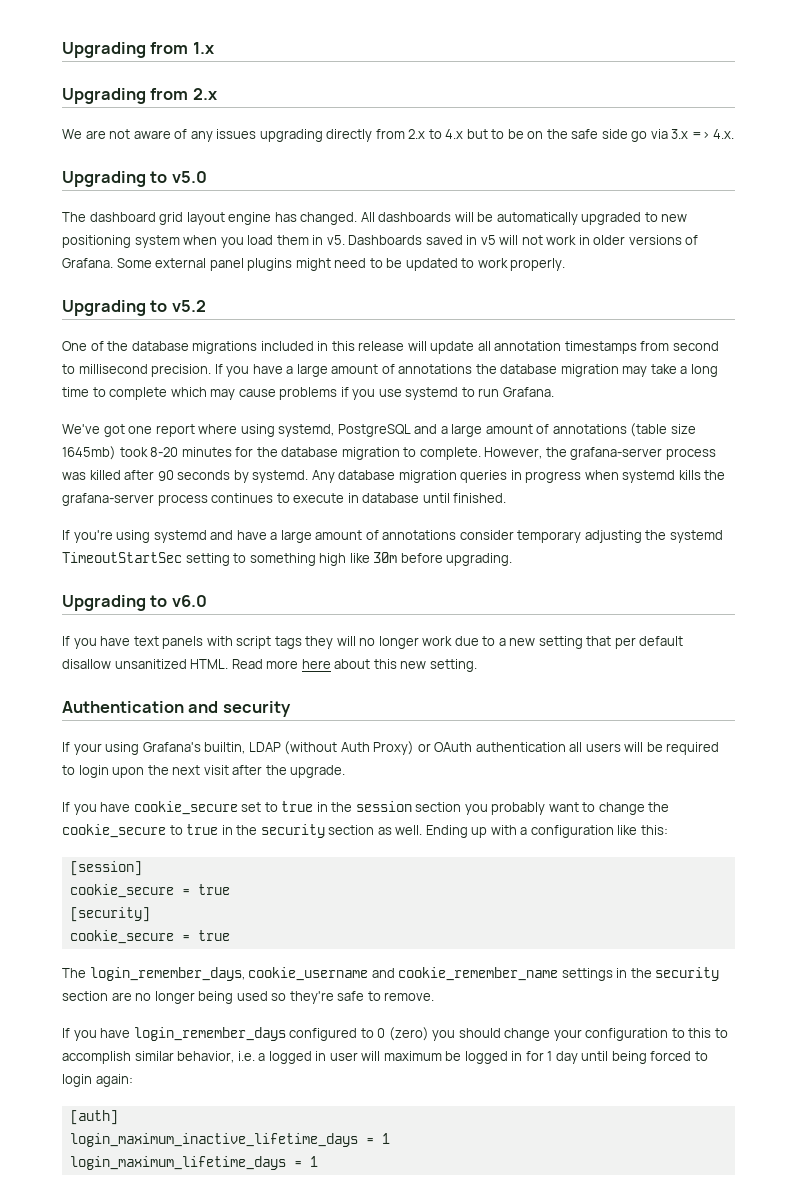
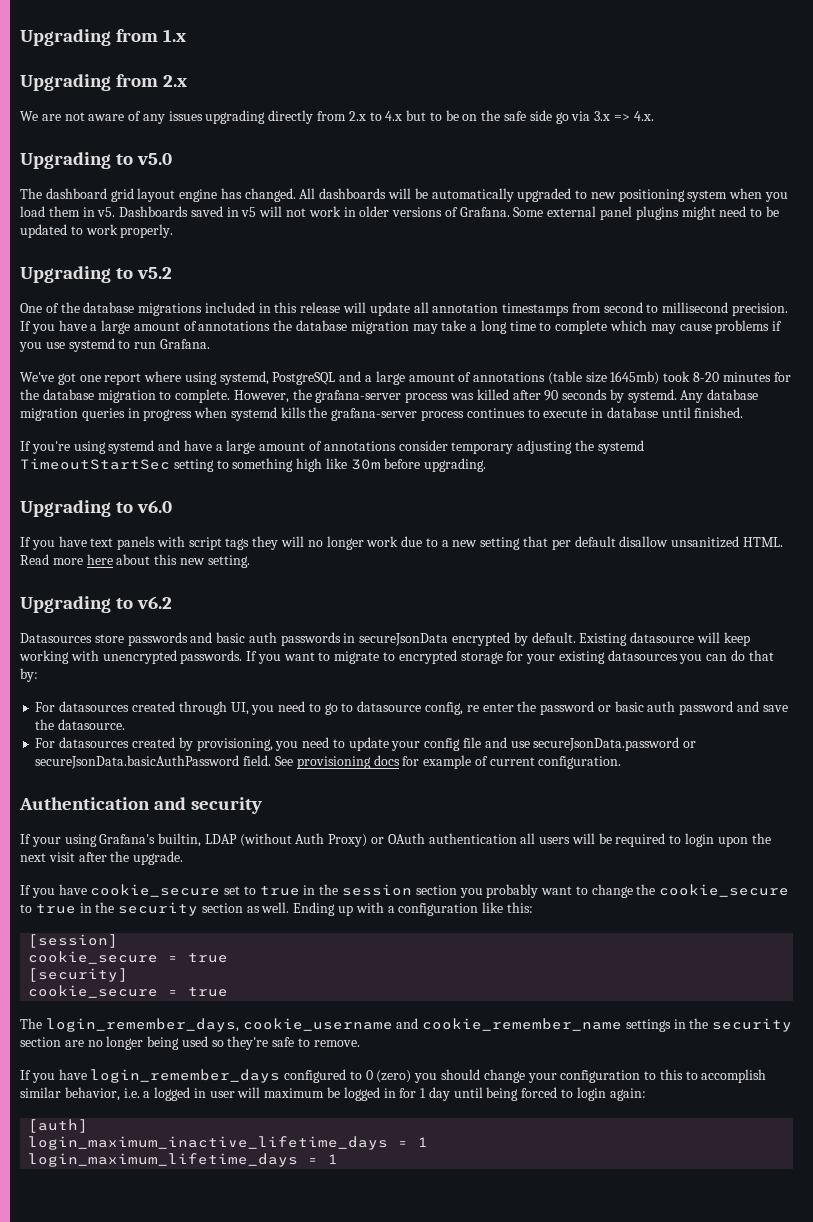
(477, 665) none -> [20,596,173,613] [20,632,750,646] [19,650,774,664] [20,668,38,682] [35,701,788,715] [35,719,126,730] [35,737,697,751] [35,755,622,769] // Upgrading to v6.2 // Datasources store passwords and basic auth passwords in secureJsonData encrypted by default. Existing datasource will keep working with unencrypted passwords. If you want to migrate to encrypted storage for your existing datasources you can do that by: // For datasources created through UI, you need to go to datasource config, re enter the password or basic auth password and save the datasource. // For datasources created by provisioning, you need to update your config file and use secureJsonData.password or secureJsonData.basicAuthPassword field. See provisioning docs for example of current configuration.

